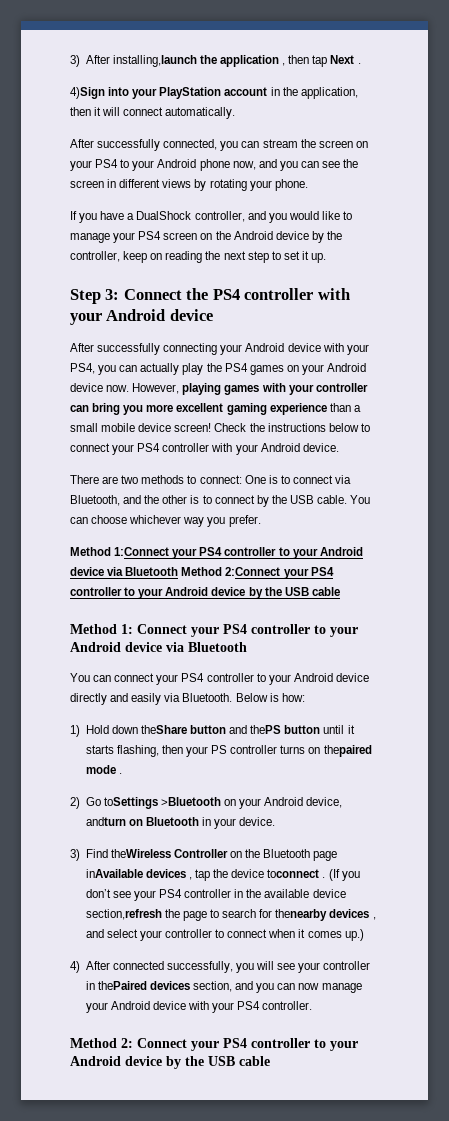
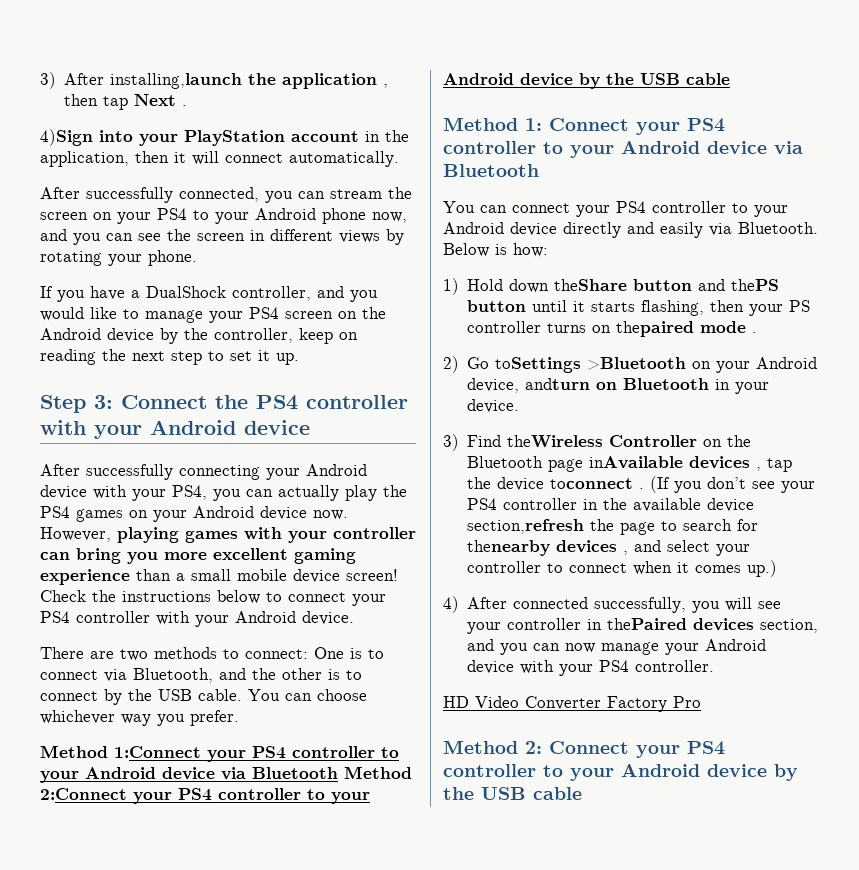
(313, 1005) none -> [443,696,701,712] // HD Video Converter Factory Pro

